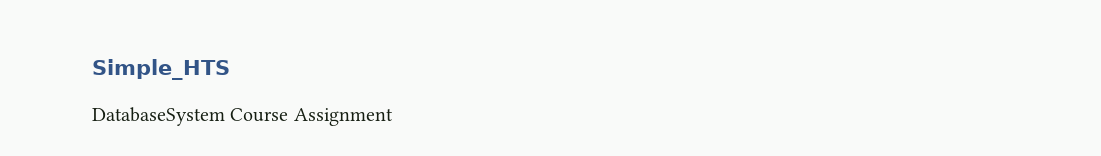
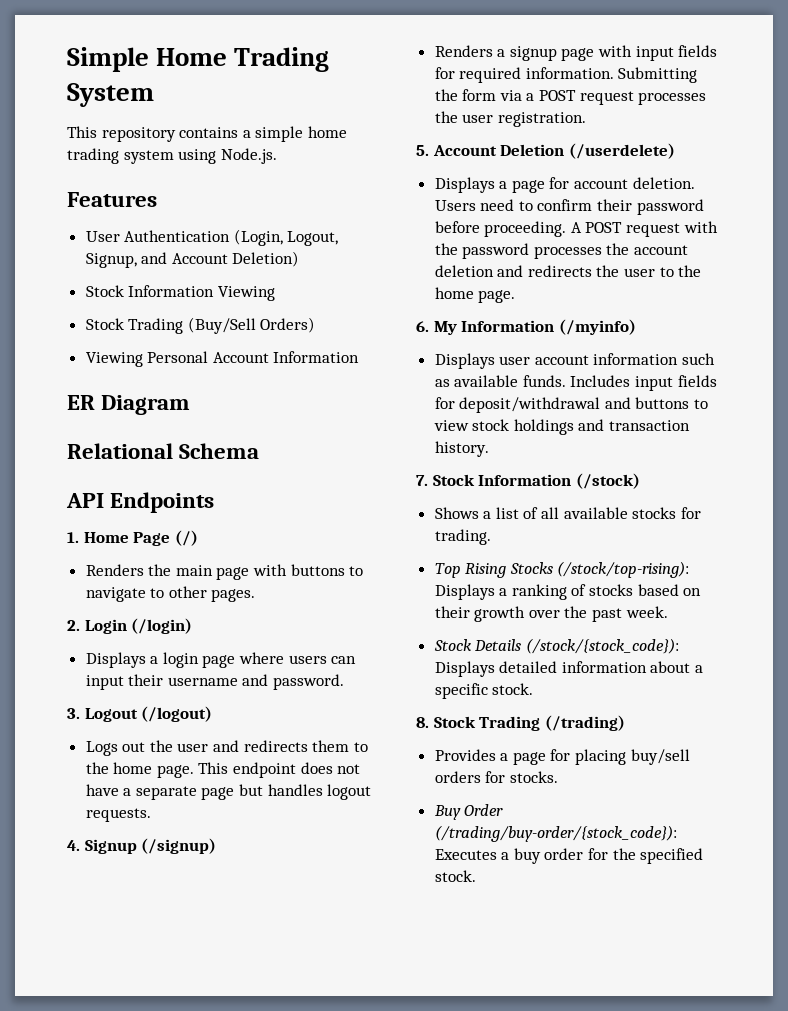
[92,59,230,80] [92,107,393,126] Simple_HTS // DatabaseSystem Course Assignment -> [67,47,330,72] [67,83,154,107] [67,126,347,142] [67,148,277,164] [67,192,157,207] [85,229,339,246] [85,251,300,268] [85,285,275,301] [85,317,316,334] [85,351,360,367] [67,395,191,415] [67,443,260,459] [66,492,215,513] [67,530,198,546] [85,564,364,580] [85,586,256,602] [67,618,193,634] [85,652,357,668] [85,674,345,690] [67,706,213,722] [85,740,368,756] [85,762,361,778] [85,784,372,800] [85,808,151,822] [67,838,217,854] [434,45,718,61] [434,67,698,83] [434,89,707,105] [434,111,586,127] [416,143,675,159] [434,177,695,193] [434,199,704,215] [434,221,718,237] [434,243,689,259] [434,265,702,277] [434,287,516,303] [416,319,636,335] [434,353,716,369] [434,375,717,391] [434,397,709,413] [433,419,691,435] [434,441,489,457] [416,473,640,489] [434,507,701,519] [434,529,491,545] [434,561,690,578] [434,584,702,600] [434,606,668,622] [433,638,679,654] [434,661,704,677] [434,683,534,699] [416,715,625,731] [434,749,690,765] [434,771,558,783] [433,804,504,820] [434,825,677,842] [434,848,704,864] [434,870,476,882] Simple Home Trading System // This repository contains a simple home trading system using Node.js. // Features // User Authentication (Login, Logout, Signup, and Account Deletion) // Stock Information Viewing // Stock Trading (Buy/Sell Orders) // Viewing Personal Account Information // ER Diagram // Relational Schema // API Endpoints // 1. Home Page (/) // Renders the main page with buttons to navigate to other pages. // 2. Login (/login) // Displays a login page where users can input their username and password. // 3. Logout (/logout) // Logs out the user and redirects them to the home page. This endpoint does not have a separate page but handles logout requests. // 4. Signup (/signup) // Renders a signup page with input fields for required information. Submitting the form via a POST request processes the user registration. // 5. Account Deletion (/userdelete) // Displays a page for account deletion. Users need to confirm their password before proceeding. A POST request with the password processes the account deletion and redirects the user to the home page. // 6. My Information (/myinfo) // Displays user account information such as available funds. Includes input fields for deposit/withdrawal and buttons to view stock holdings and transaction history. // 7. Stock Information (/stock) // Shows a list of all available stocks for trading. // Top Rising Stocks (/stock/top-rising): Displays a ranking of stocks based on their growth over the past week. // Stock Details (/stock/{stock_code}): Displays detailed information about a specific stock. // 8. Stock Trading (/trading) // Provides a page for placing buy/sell orders for stocks. // Buy Order (/trading/buy-order/{stock_code}): Executes a buy order for the specified stock.

